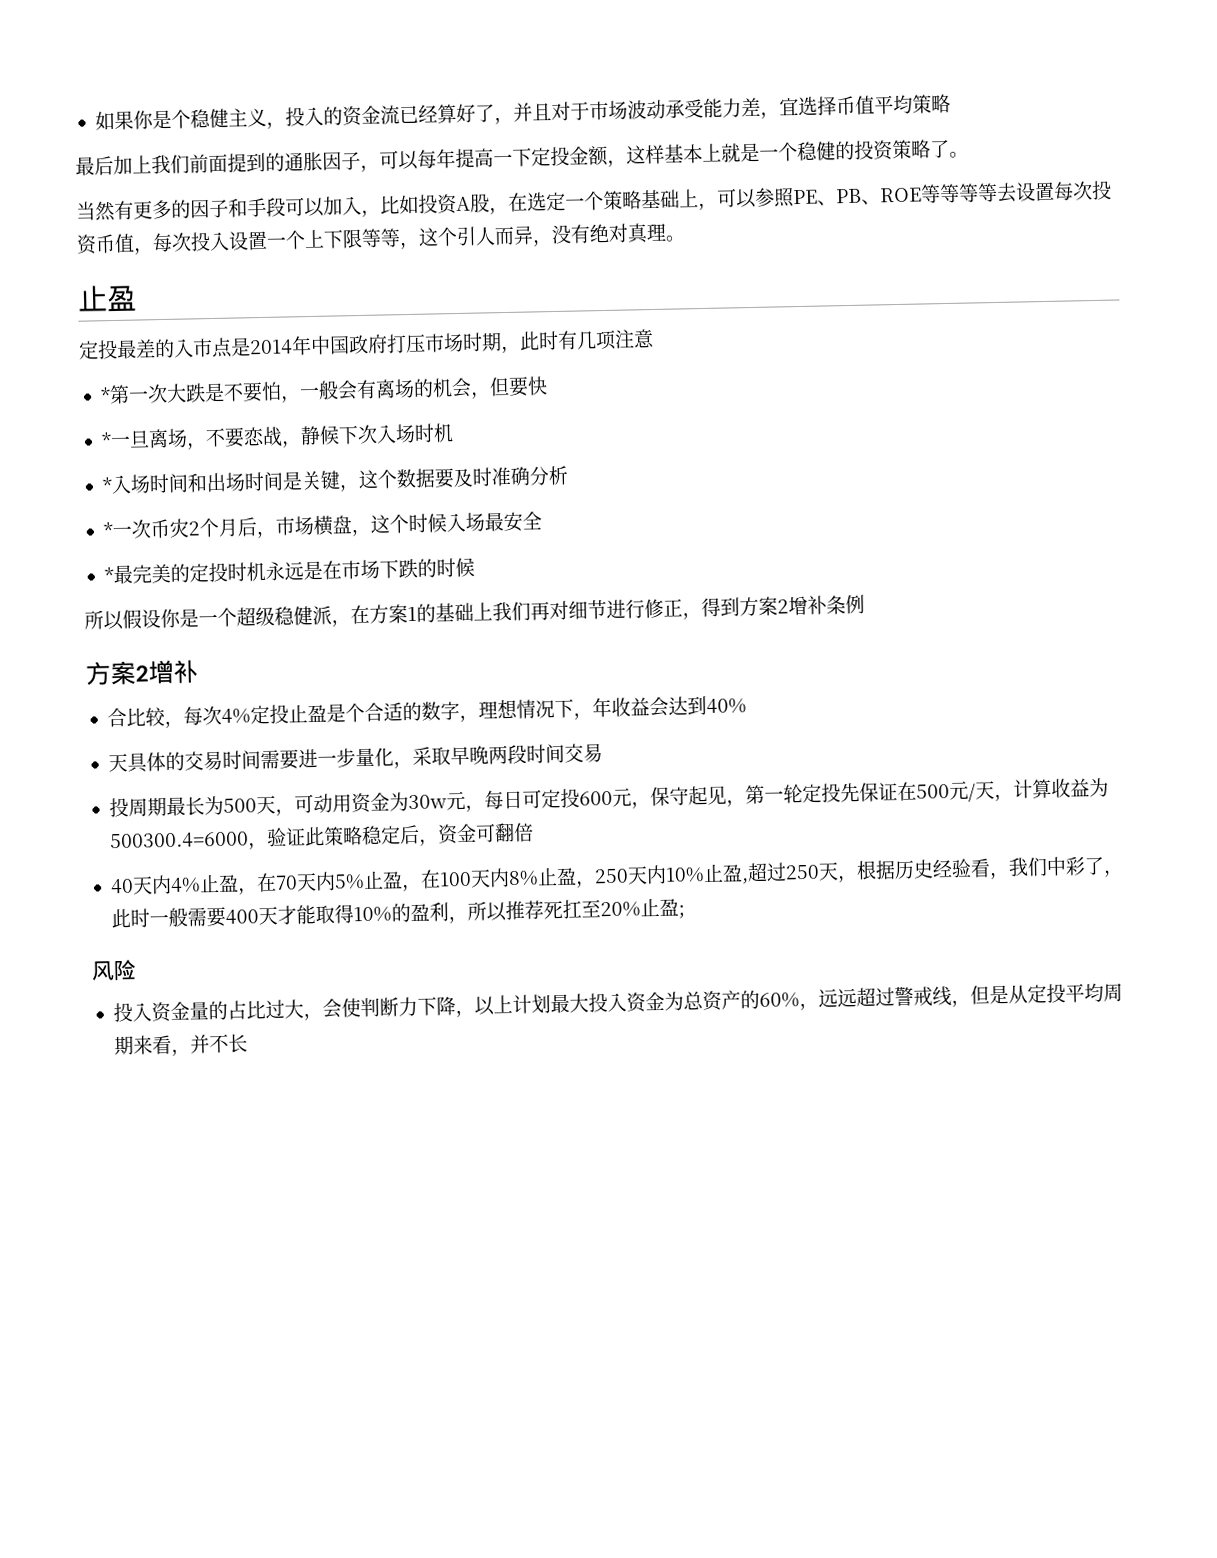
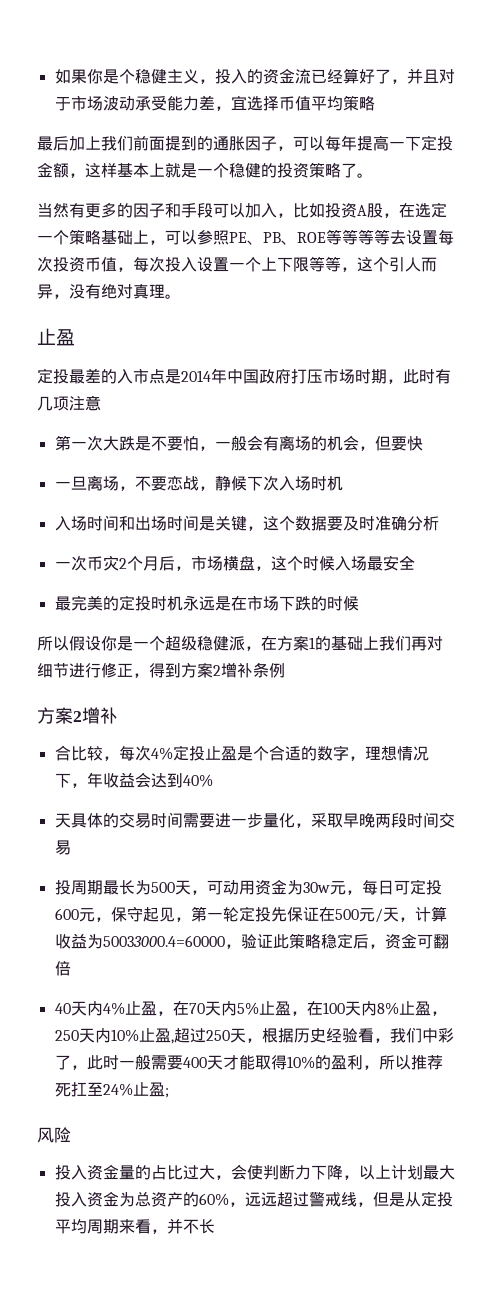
[99,387,111,403] * -> (101, 403) none
[100,432,112,448] * -> (423, 443) none
[101,477,113,493] * -> (343, 483) none
[102,522,113,538] * -> (439, 523) none
[103,567,114,583] * -> (415, 562) none
[109,831,249,850] 500300.4=6000 -> [102,935,225,947] 50033000.4=60000
[599,901,641,918] 20% -> [102,1083,133,1096] 24%

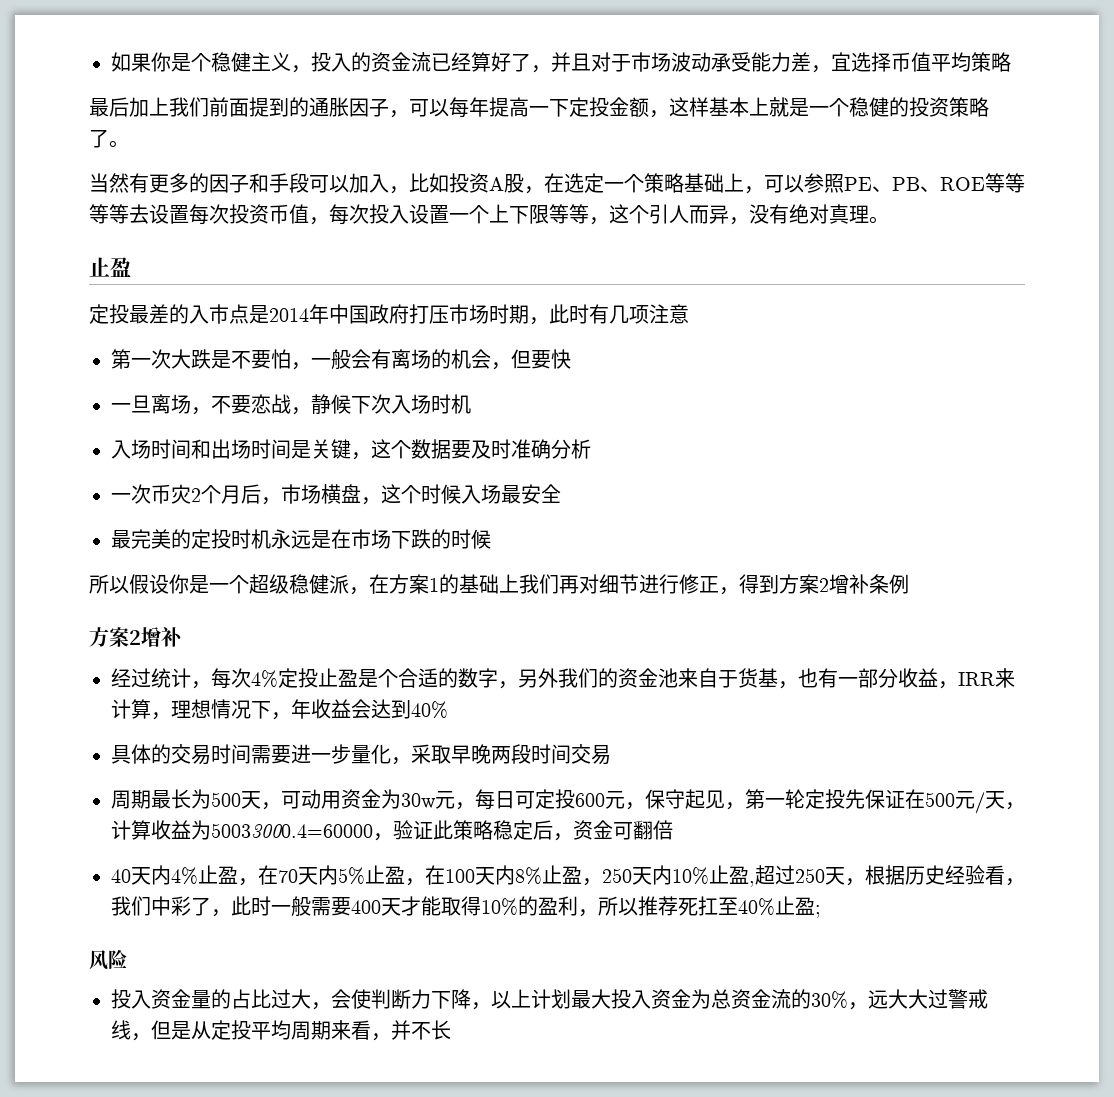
[54,745,103,761] 合比较 -> [111,668,191,688] 经过统计
(365, 758) none -> [518,668,1015,689] [111,699,171,720] 另外我们的资金池来自于货基，也有一部分收益，IRR来计算，
[54,813,71,828] 天 -> (448, 710) none
[54,880,71,895] 投 -> (611, 755) none
[102,1083,133,1096] 24% -> [738,898,775,916] 40%
[166,1192,293,1207] 产的60%，远远超 -> [751,989,928,1010] 金流的30%，远大大

